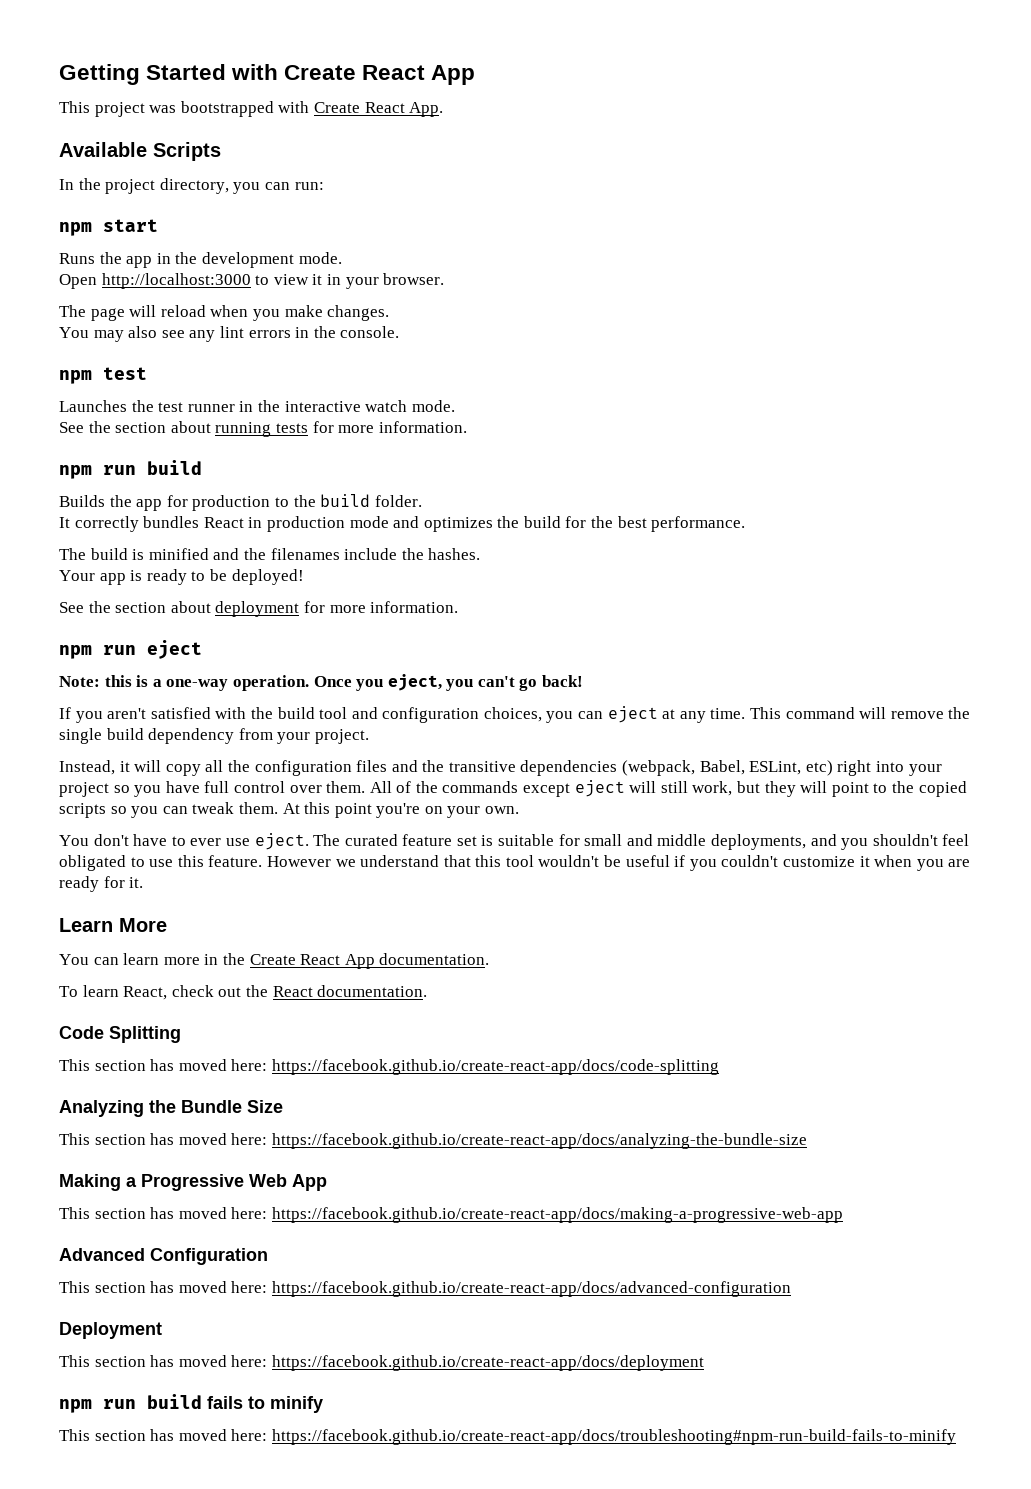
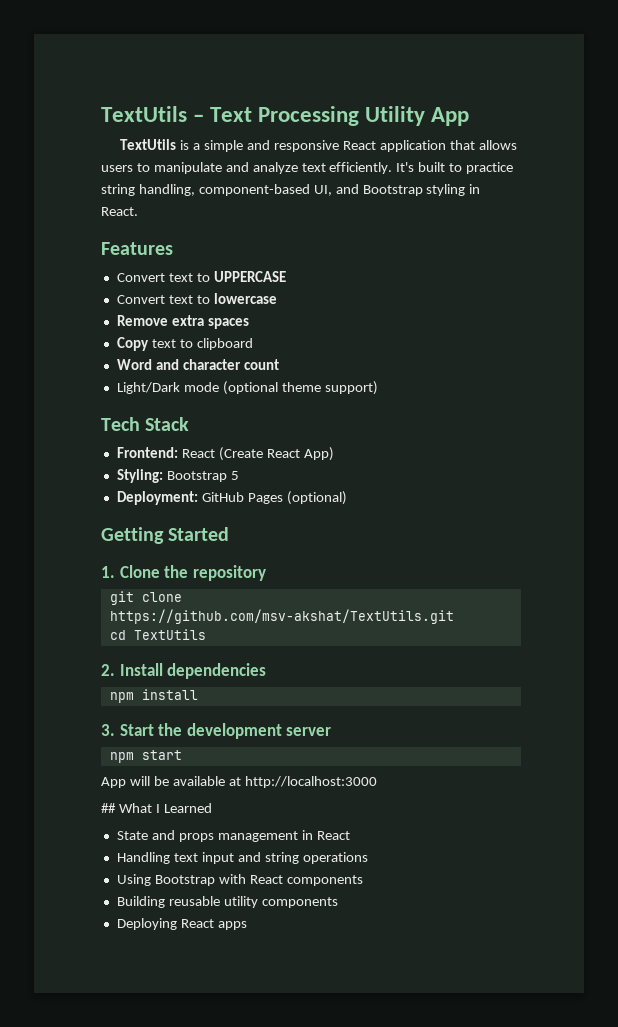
[59,64,476,85] [59,101,444,117] [59,142,221,161] [59,178,324,194] [59,219,158,236] [59,252,342,268] [59,273,445,289] [59,305,390,321] [59,326,400,342] [59,367,147,384] [59,400,455,412] [59,421,467,437] [59,460,202,479] [59,494,422,511] [59,516,746,532] [59,548,481,560] [59,569,304,585] [59,601,459,617] [59,640,202,659] [59,674,584,691] [59,706,971,723] [59,728,369,744] [59,760,942,776] [59,780,967,797] [59,802,520,818] [59,833,970,850] [59,855,971,871] [59,876,144,892] [59,918,167,932] [59,953,490,969] [59,985,428,1000] [59,1026,181,1043] [59,1059,719,1075] [59,1100,283,1117] [59,1133,807,1149] [59,1174,327,1191] [59,1207,843,1223] [59,1248,268,1265] [59,1281,791,1297] [59,1322,162,1339] [59,1355,704,1371] [59,1394,323,1413] [59,1429,956,1445] Getting Started with Create React App // This project was bootstrapped with Create React App. // Available Scripts // In the project directory, you can run: // npm start // Runs the app in the development mode. // Open http://localhost:3000 to view it in your browser. // The page will reload when you make changes. // You may also see any lint errors in the console. // npm test // Launches the test runner in the interactive watch mode. // See the section about running tests for more information. // npm run build // Builds the app for production to the build folder. // It correctly bundles React in production mode and optimizes the build for the best performance. // The build is minified and the filenames include the hashes. // Your app is ready to be deployed! // See the section about deployment for more information. // npm run eject // Note: this is a one-way operation. Once you eject, you can't go back! // If you aren't satisfied with the build tool and configuration choices, you can eject at any time. This command will remove the single build dependency from your project. // Instead, it will copy all the configuration files and the transitive dependencies (webpack, Babel, ESLint, etc) right into your project so you have full control over them. All of the commands except eject will still work, but they will point to the copied scripts so you can tweak them. At this point you're on your own. // You don't have to ever use eject. The curated feature set is suitable for small and middle deployments, and you shouldn't feel obligated to use this feature. However we understand that this tool wouldn't be useful if you couldn't customize it when you are ready for it. // Learn More // You can learn more in the Create React App documentation. // To learn React, check out the React documentation. // Code Splitting // This section has moved here: https://facebook.github.io/create-react-app/docs/code-splitting // Analyzing the Bundle Size // This section has moved here: https://facebook.github.io/create-react-app/docs/analyzing-the-bundle-size // Making a Progressive Web App // This section has moved here: https://facebook.github.io/create-react-app/docs/making-a-progressive-web-app // Advanced Configuration // This section has moved here: https://facebook.github.io/create-react-app/docs/advanced-configuration // Deployment // This section has moved here: https://facebook.github.io/create-react-app/docs/deployment // npm run build fails to minify // This section has moved here: https://facebook.github.io/create-react-app/docs/troubleshooting#npm-run-build-fails-to-minify -> [101,106,470,126] [120,139,517,152] [101,162,514,174] [101,184,481,196] [101,207,138,216] [101,242,173,255] [116,271,286,282] [116,293,277,304] [116,315,249,329] [116,337,253,351] [116,359,279,370] [116,381,378,395] [101,417,190,431] [116,447,334,461] [116,469,239,483] [116,491,347,505] [101,527,230,544] [101,565,266,581] [109,591,182,605] [109,609,454,624] [109,629,206,640] [101,663,267,679] [109,689,198,703] [101,723,332,739] [109,750,182,763] [101,776,377,788] [101,803,212,813] [116,830,350,842] [116,852,368,864] [116,874,363,886] [116,896,338,908] [116,918,247,930] TextUtils – Text Processing Utility App // TextUtils is a simple and responsive React application that allows users to manipulate and analyze text efficiently. It's built to practice string handling, component-based UI, and Bootstrap styling in React. // Features // Convert text to UPPERCASE // Convert text to lowercase // Remove extra spaces // Copy text to clipboard // Word and character count // Light/Dark mode (optional theme support) // Tech Stack // Frontend: React (Create React App) // Styling: Bootstrap 5 // Deployment: GitHub Pages (optional) // Getting Started // 1. Clone the repository // git clone https://github.com/msv-akshat/TextUtils.git // cd TextUtils // 2. Install dependencies // npm install // 3. Start the development server // npm start // App will be available at http://localhost:3000 // ## What I Learned // State and props management in React // Handling text input and string operations // Using Bootstrap with React components // Building reusable utility components // Deploying React apps

